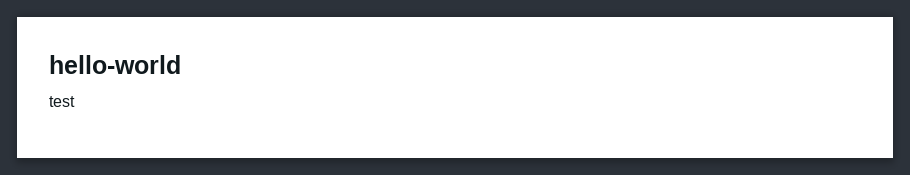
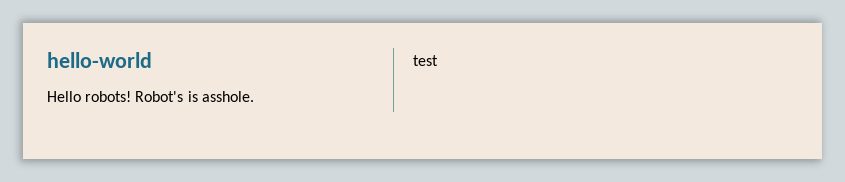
(181, 64) none -> [47,91,254,102] // Hello robots! Robot's is asshole.

